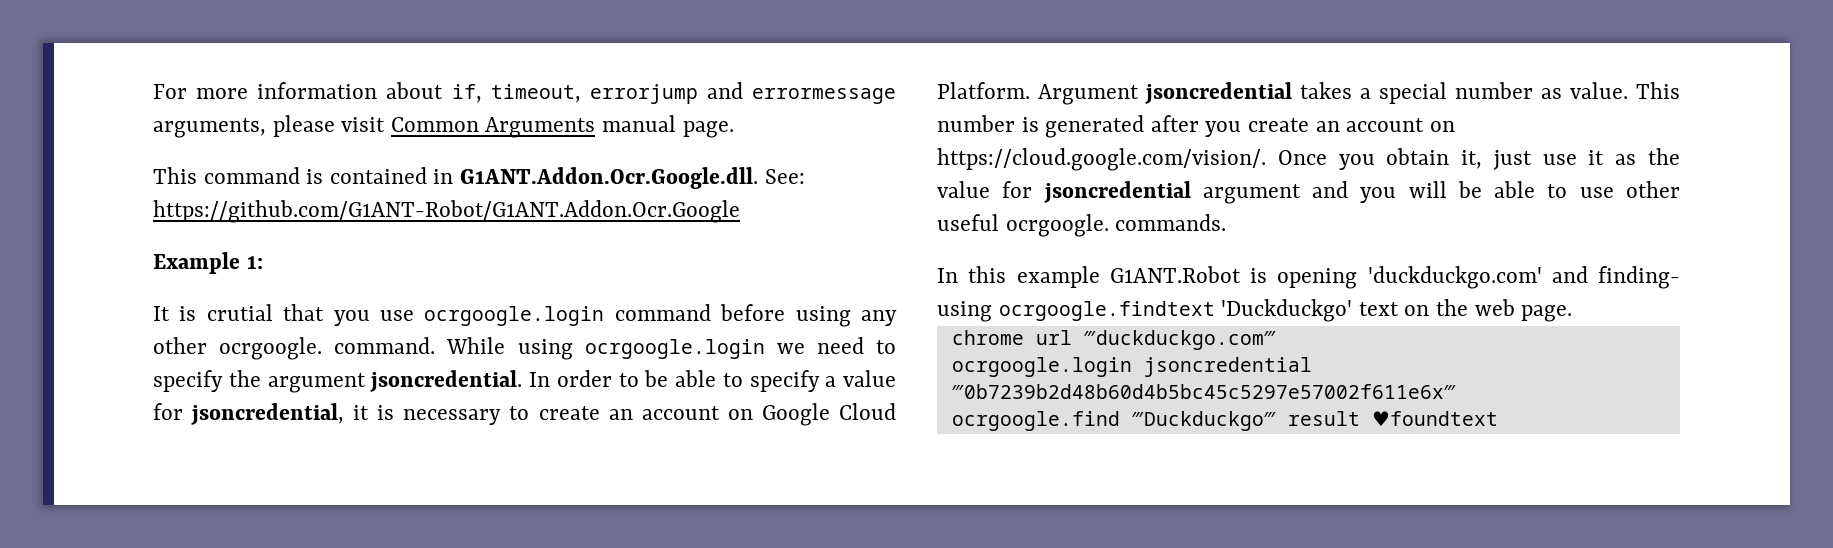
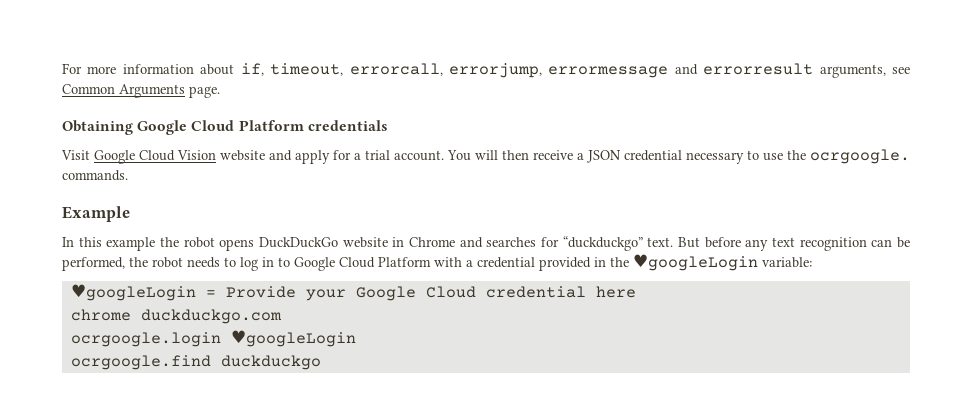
[589,82,896,104] [153,115,386,138] errorjump and errormessage arguments, please visit -> [349,63,910,78] errorcall, errorjump, errormessage and errorresult arguments, see
[602,115,734,138] [153,167,805,189] [153,200,740,223] [153,252,263,274] [153,304,897,327] [153,337,896,360] [153,370,896,393] [153,403,896,426] [937,82,1680,105] [937,115,1455,138] [937,148,1681,171] [937,181,1680,204] [937,214,1227,237] [937,266,1680,289] [937,299,1573,322] manual page. // This command is contained in G1ANT.Addon.Ocr.Google.dll. See: https://github.com/G1ANT-Robot/G1ANT.Addon.Ocr.Google // Example 1: // It is crutial that you use ocrgoogle.login command before using any other ocrgoogle. command. While using ocrgoogle.login we need to specify the argument jsoncredential. In order to be able to specify a value for jsoncredential, it is necessary to create an account on Google Cloud Platform. Argument jsoncredential takes a special number as value. This number is generated after you create an account on https://cloud.google.com/vision/. Once you obtain it, just use it as the value for jsoncredential argument and you will be able to use other useful ocrgoogle. commands. // In this example G1ANT.Robot is opening 'duckduckgo.com' and finding- using ocrgoogle.findtext 'Duckduckgo' text on the web page. -> [189,86,220,98] [62,120,388,135] [61,149,910,164] [62,170,128,181] [62,206,130,222] [62,236,910,251] [62,254,812,271] [70,284,636,301] page. // Obtaining Google Cloud Platform credentials // Visit Google Cloud Vision website and apply for a trial account. You will then receive a JSON credential necessary to use the ocrgoogle. commands. // Example // In this example the robot opens DuckDuckGo website in Chrome and searches for “duckduckgo” text. But before any text recognition can be performed, the robot needs to log in to Google Cloud Platform with a credential provided in the ♥googleLogin variable: // ♥googleLogin = Provide your Google Cloud credential here
[1035,330,1276,350] [951,357,1312,377] [951,384,1456,399] url ‴duckduckgo.com‴ // ocrgoogle.login jsoncredential ‴0b7239b2d48b60d4b5bc45c5297e57002f611e6x‴ -> [140,309,282,324] [70,330,356,347] duckduckgo.com // ocrgoogle.login ♥googleLogin
[1131,411,1498,431] ‴Duckduckgo‴ result ♥foundtext -> [220,355,321,370] duckduckgo

